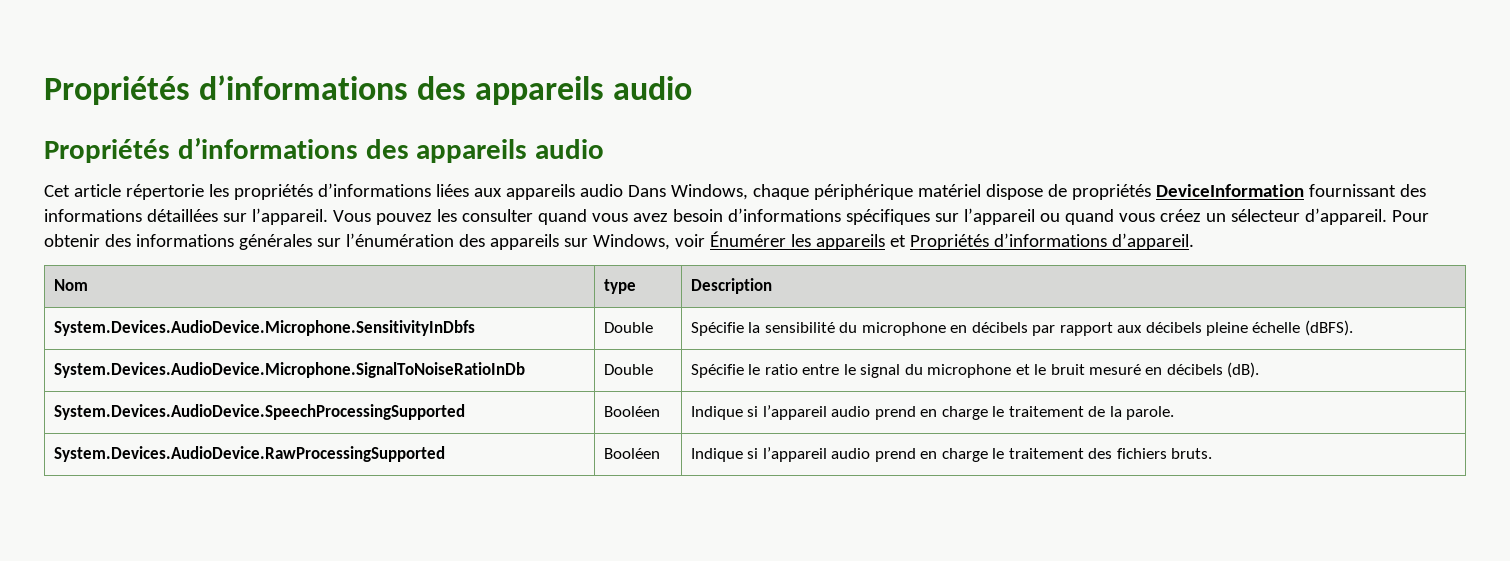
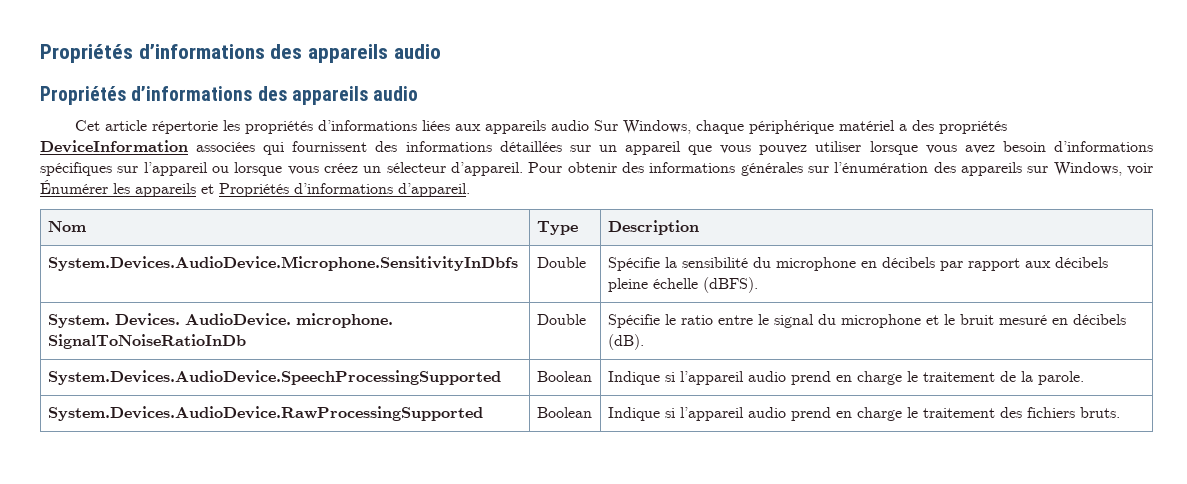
[627,185,666,197] Dans -> [594,120,619,131] Sur
[985,184,1426,200] [44,208,587,225] dispose de propriétés DeviceInformation fournissant des informations détaillées sur l’appareil. Vous pouvez les consulter quand -> [899,120,1008,134] [40,140,918,155] a des propriétés DeviceInformation associées qui fournissent des informations détaillées sur un appareil que vous pouvez utiliser lorsque
[1064,209,1114,225] quand -> [234,162,283,176] lorsque
[603,279,636,294] type -> [536,221,578,235] Type
[53,362,525,378] System.Devices.AudioDevice.Microphone.SignalToNoiseRatioInDb -> [47,313,393,328] [47,334,246,349] System. Devices. AudioDevice. microphone. SignalToNoiseRatioInDb
[603,406,660,417] Booléen -> [536,371,592,382] Boolean
[603,448,660,459] Booléen -> [536,407,592,418] Boolean

